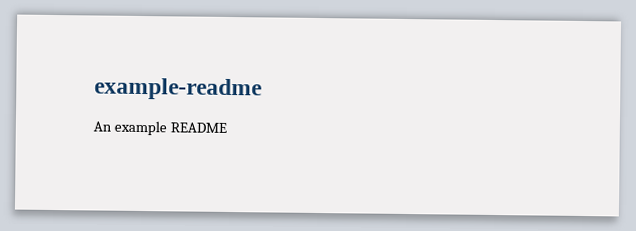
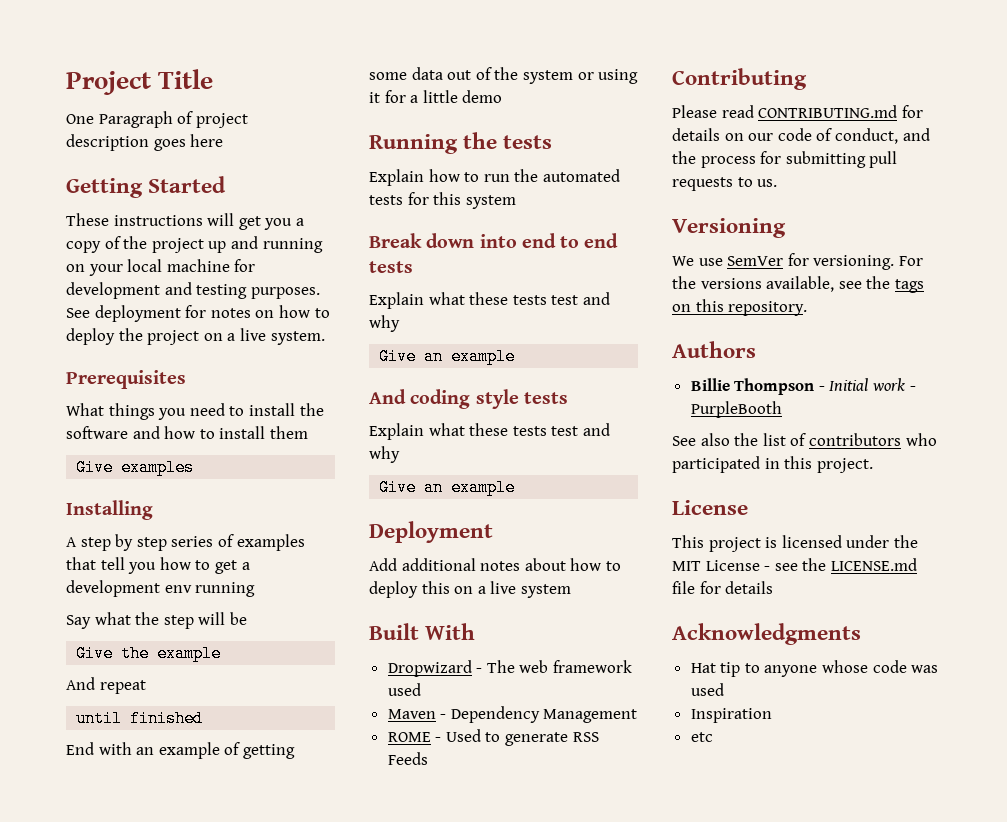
[94,77,262,101] [93,120,227,136] example-readme // An example README -> [66,69,214,95] [66,111,248,128] [66,134,224,151] [66,176,227,198] [66,213,304,230] [66,236,323,253] [66,259,256,276] [66,282,320,299] [66,305,330,322] [66,328,325,345] [66,370,186,389] [66,403,324,420] [66,426,308,439] [76,459,195,476] [66,500,153,520] [66,534,305,551] [66,557,250,574] [66,580,256,597] [66,612,247,629] [76,645,222,662] [66,677,146,694] [76,710,204,727] [66,742,295,759] [369,67,639,84] [369,90,503,103] [369,132,553,154] [369,169,620,186] [369,192,516,209] [369,233,619,248] [369,261,413,273] [369,292,610,309] [369,315,400,332] [379,348,516,365] [369,389,568,409] [369,423,610,440] [369,446,400,463] [379,479,516,496] [369,521,493,543] [369,558,621,571] [369,581,571,598] [369,623,476,640] [387,660,633,677] [387,683,421,696] [387,706,638,723] [387,729,599,746] [387,752,428,765] [672,68,807,90] [672,105,923,118] [672,128,930,144] [672,151,898,168] [672,177,778,191] [672,218,786,238] [672,253,923,270] [672,276,924,293] [672,299,808,316] [672,341,756,358] [690,378,916,395] [690,401,782,418] [672,433,937,446] [672,456,873,473] [672,500,748,515] [672,535,918,552] [672,558,917,571] [672,581,774,594] [672,623,861,645] [690,660,939,677] [690,683,724,696] [690,708,772,723] [690,732,713,742] Project Title // One Paragraph of project description goes here // Getting Started // These instructions will get you a copy of the project up and running on your local machine for development and testing purposes. See deployment for notes on how to deploy the project on a live system. // Prerequisites // What things you need to install the software and how to install them // Give examples // Installing // A step by step series of examples that tell you how to get a development env running // Say what the step will be // Give the example // And repeat // until finished // End with an example of getting some data out of the system or using it for a little demo // Running the tests // Explain how to run the automated tests for this system // Break down into end to end tests // Explain what these tests test and why // Give an example // And coding style tests // Explain what these tests test and why // Give an example // Deployment // Add additional notes about how to deploy this on a live system // Built With // Dropwizard - The web framework used // Maven - Dependency Management // ROME - Used to generate RSS Feeds // Contributing // Please read CONTRIBUTING.md for details on our code of conduct, and the process for submitting pull requests to us. // Versioning // We use SemVer for versioning. For the versions available, see the tags on this repository. // Authors // Billie Thompson - Initial work - PurpleBooth // See also the list of contributors who participated in this project. // License // This project is licensed under the MIT License - see the LICENSE.md file for details // Acknowledgments // Hat tip to anyone whose code was used // Inspiration // etc

